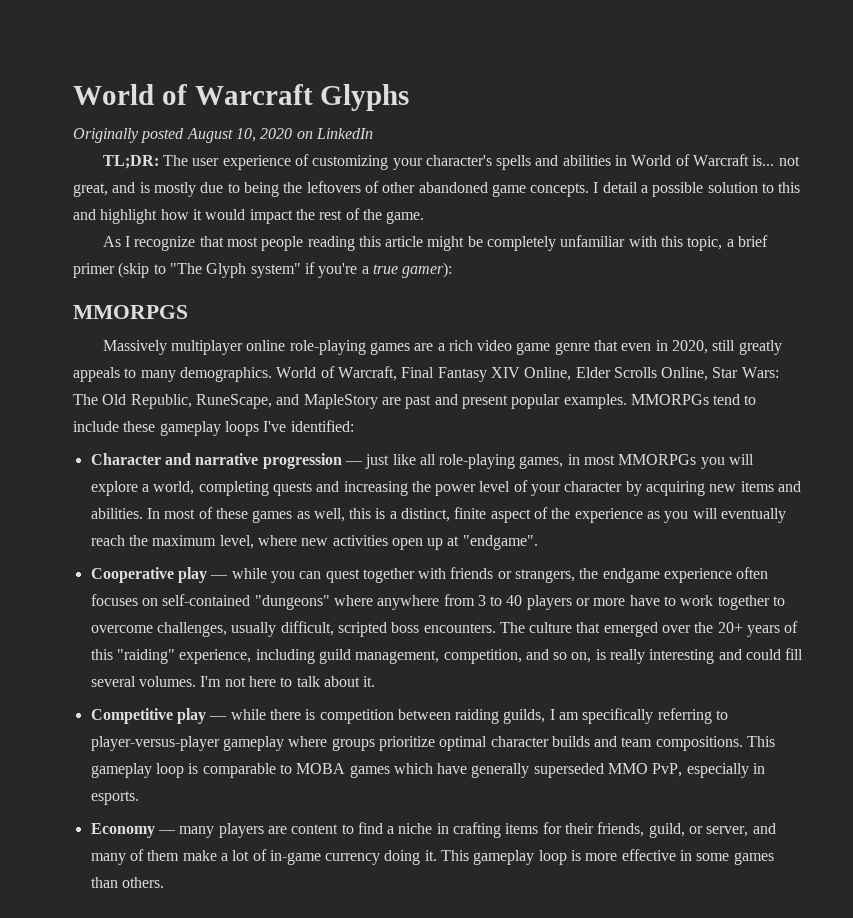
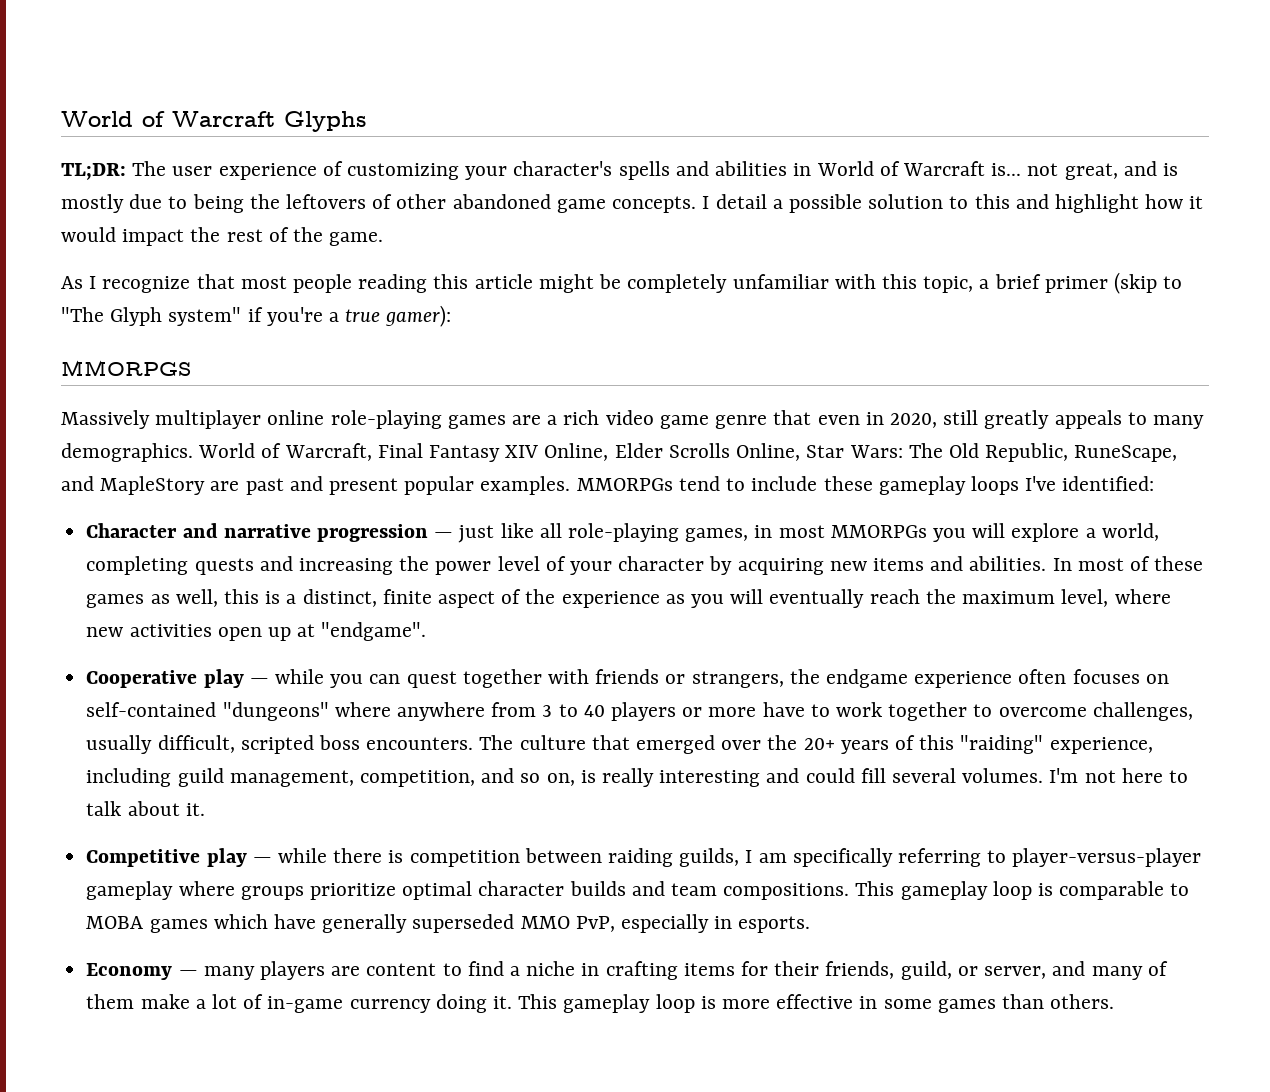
[73,128,373,143] // Originally posted August 10, 2020 on LinkedIn -> (366, 121) none

